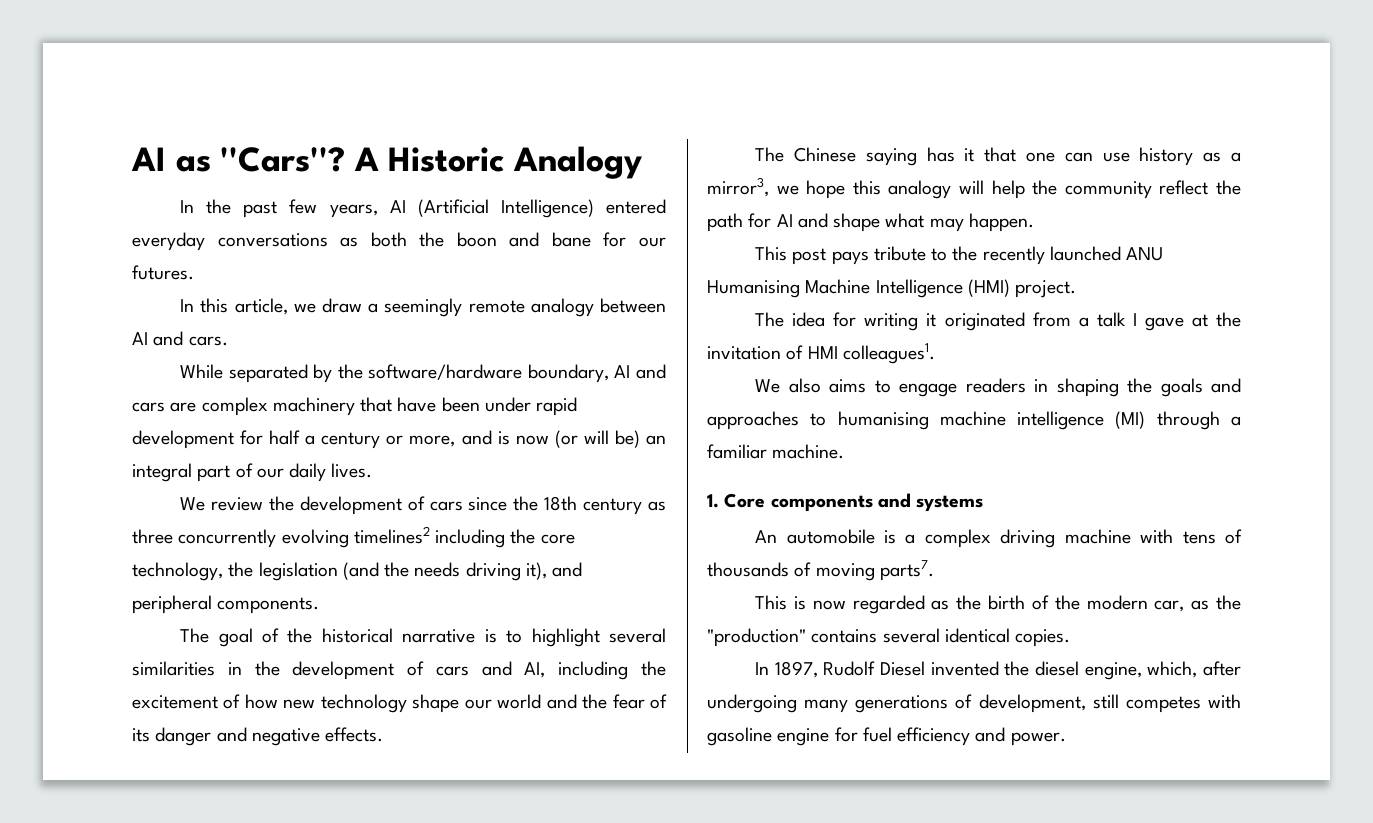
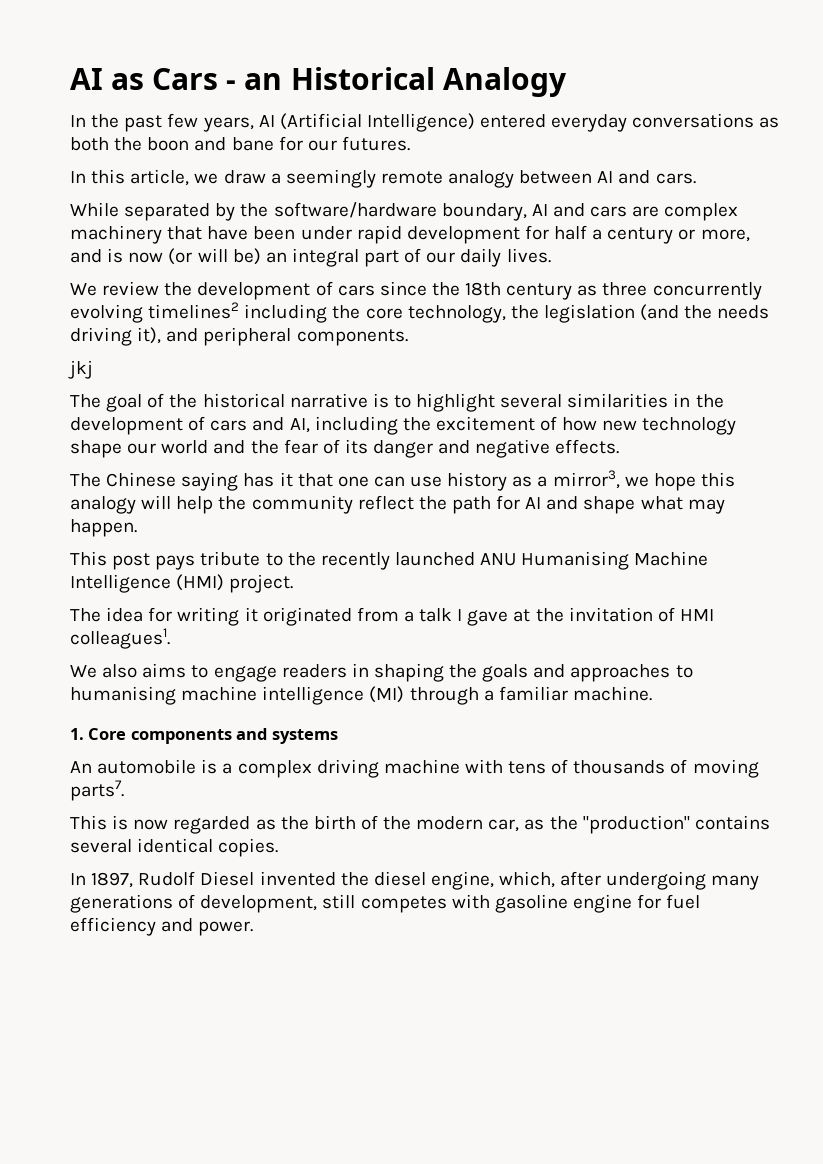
[220,147,505,172] ''Cars''? A Historic -> [152,67,435,90] Cars - an Historical
(320, 605) none -> [68,360,93,379] // jkj

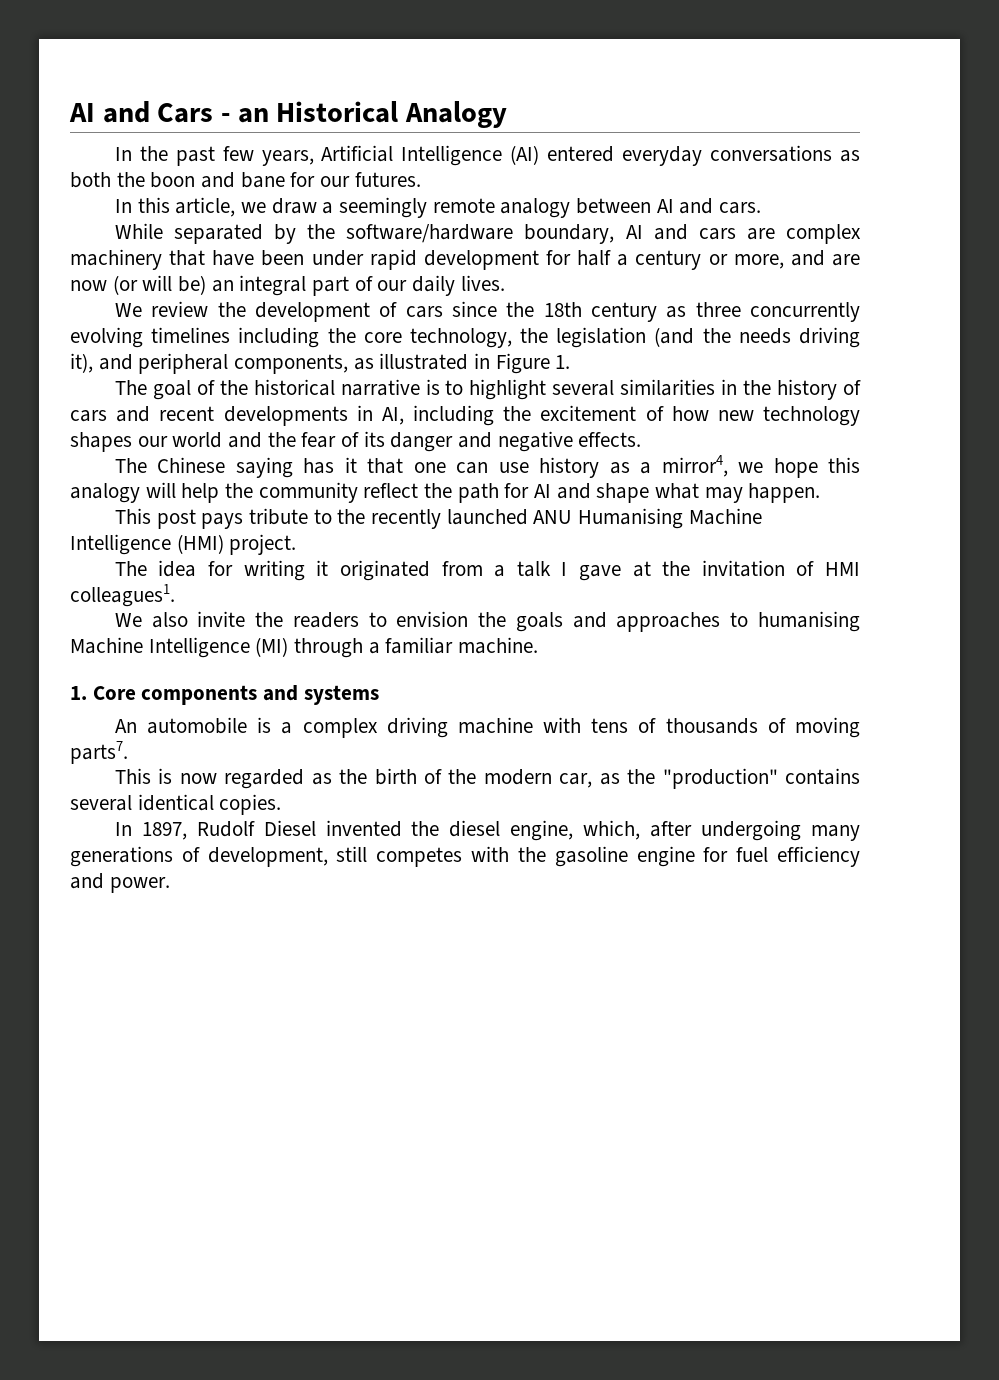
[70,68,145,90] AI as -> [69,101,150,123] AI and
[258,113,475,132] AI (Artificial Intelligence) -> [321,145,540,166] Artificial Intelligence (AI)
[107,248,124,263] is -> [831,254,860,266] are
[148,302,240,319] timelines2 -> [151,327,231,343] timelines
[296,329,408,346] [68,360,93,379] components. // jkj -> [234,353,571,374] components, as illustrated in Figure 1.
[70,417,183,435] development -> [777,379,838,400] history
(285, 424) none -> [159,405,373,426] recent developments in
[70,440,122,458] shape -> [70,432,132,452] shapes
[552,470,620,489] mirror3, -> [661,455,728,477] mirror4,
[142,663,444,682] aims to engage readers in shaping -> [197,611,469,628] invite the readers to envision
[181,686,365,705] machine intelligence -> [70,637,250,658] Machine Intelligence
(490, 901) none -> [517,847,546,862] the

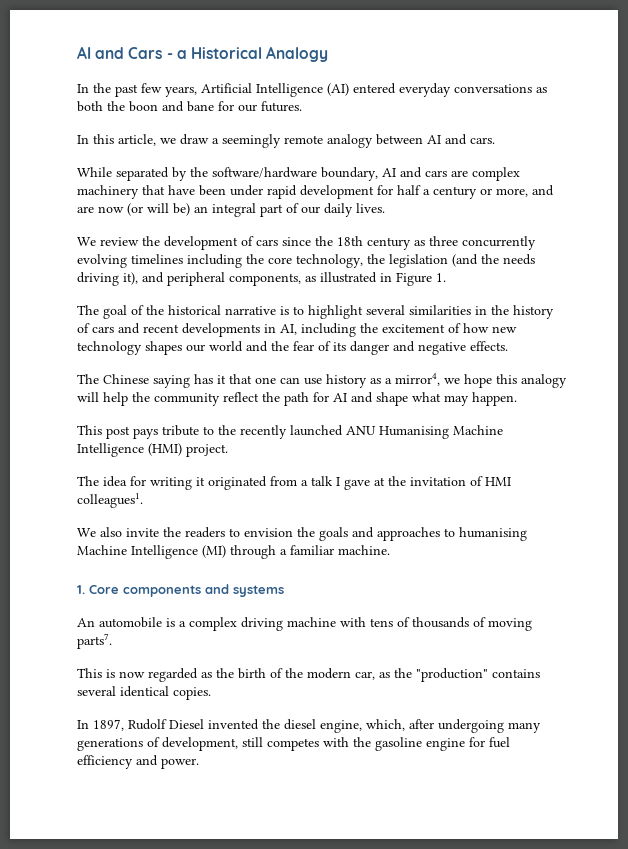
[237,108,269,123] an -> [176,50,187,59] a

